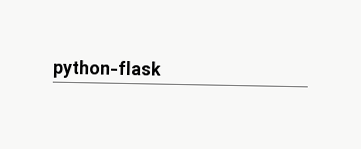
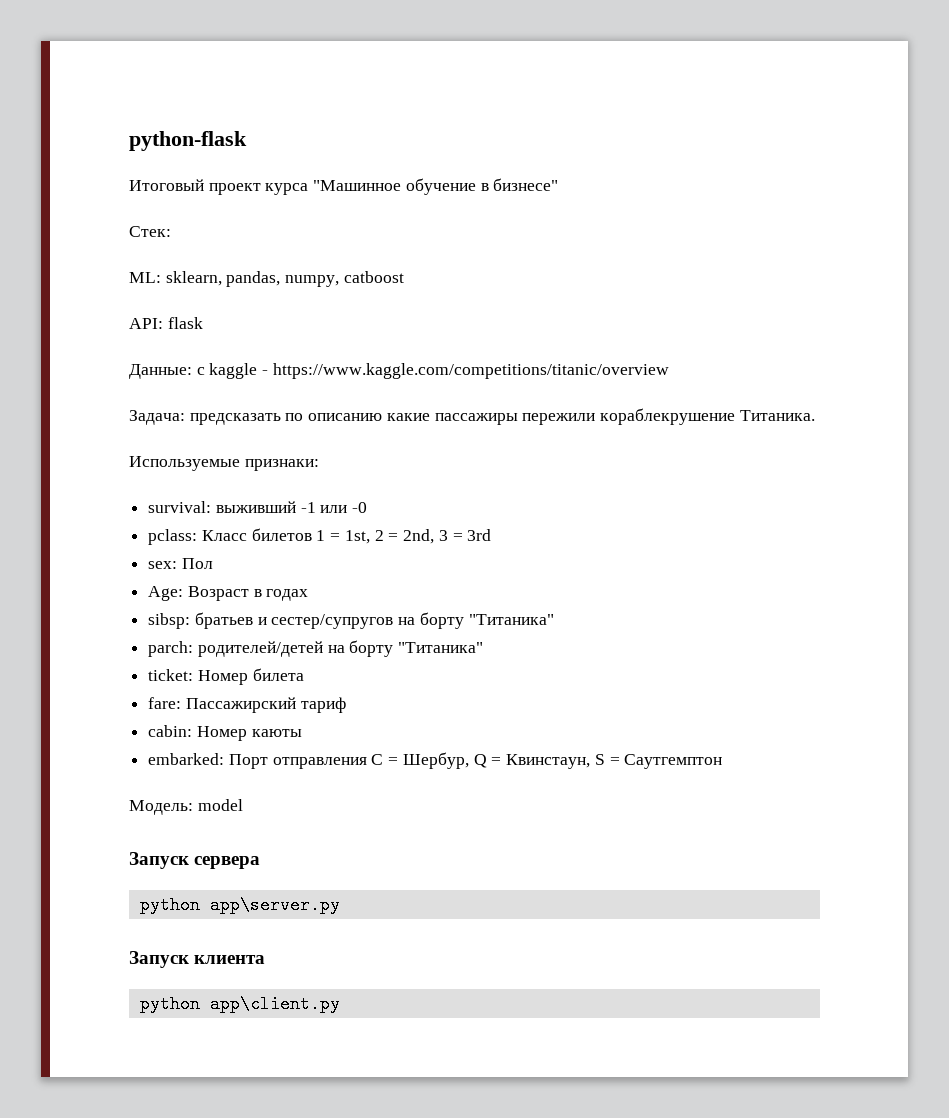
(162, 69) none -> [129,178,559,195] [129,226,171,237] [129,271,404,287] [129,317,203,329] [129,363,669,379] [129,408,815,425] [129,456,319,471] [148,501,368,513] [148,528,492,545] [148,558,213,569] [148,586,309,601] [148,612,554,629] [148,640,484,657] [148,668,304,685] [148,697,346,713] [148,725,302,741] [148,752,723,769] [129,799,243,815] [129,852,261,869] [139,896,340,914] [129,951,266,968] [139,995,340,1013] // Итоговый проект курса "Машинное обучение в бизнесе" // Стек: // ML: sklearn, pandas, numpy, catboost // API: flask // Данные: с kaggle - https://www.kaggle.com/competitions/titanic/overview // Задача: предсказать по описанию какие пассажиры пережили кораблекрушение Титаника. // Используемые признаки: // survival: выживший -1 или -0 // pclass: Класс билетов 1 = 1st, 2 = 2nd, 3 = 3rd // sex: Пол // Age: Возраст в годах // sibsp: братьев и сестер/супругов на борту "Титаника" // parch: родителей/детей на борту "Титаника" // ticket: Номер билета // fare: Пассажирский тариф // cabin: Номер каюты // embarked: Порт отправления C = Шербур, Q = Квинстаун, S = Саутгемптон // Модель: model // Запуск сервера // python app\server.py // Запуск клиента // python app\client.py

